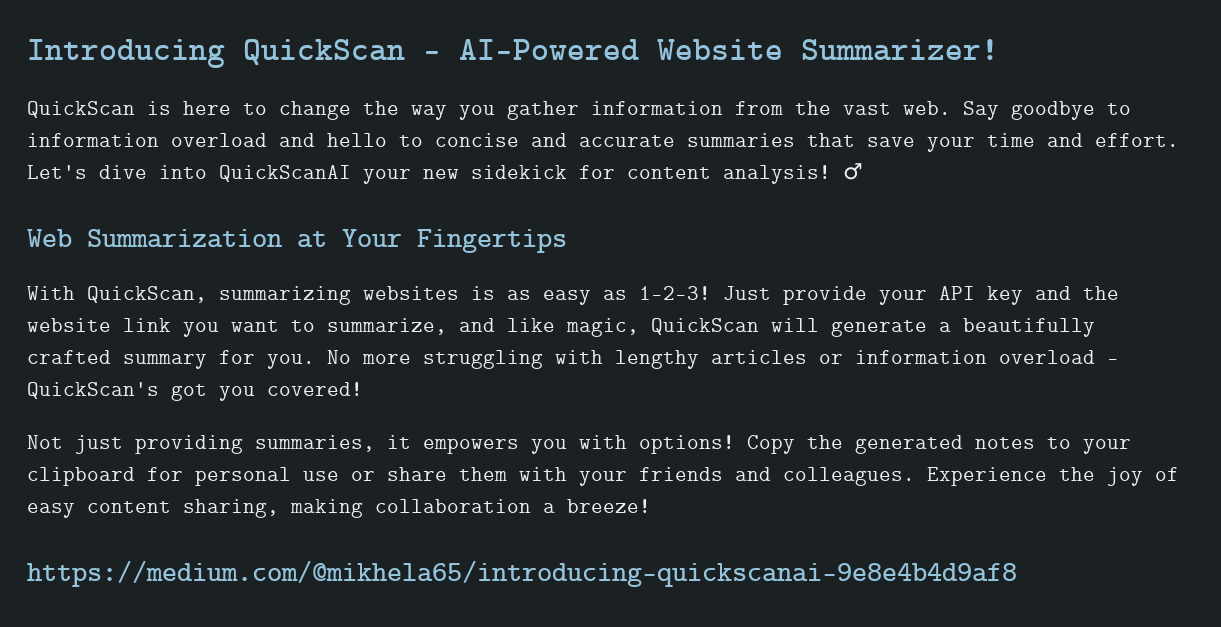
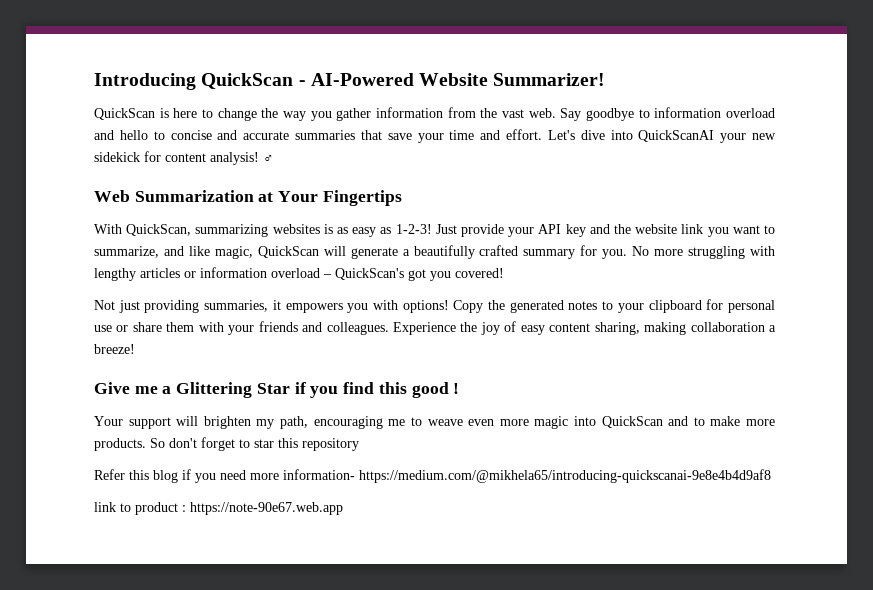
[27,560,1017,587] https://medium.com/@mikhela65/introducing-quickscanai-9e8e4b4d9af8 -> [94,382,460,398] [94,416,775,429] [94,437,359,451] [94,469,771,483] [94,502,343,515] Give me a Glittering Star if you find this good ! // Your support will brighten my path, encouraging me to weave even more magic into QuickScan and to make more products. So don't forget to star this repository // Refer this blog if you need more information- https://medium.com/@mikhela65/introducing-quickscanai-9e8e4b4d9af8 // link to product : https://note-90e67.web.app

